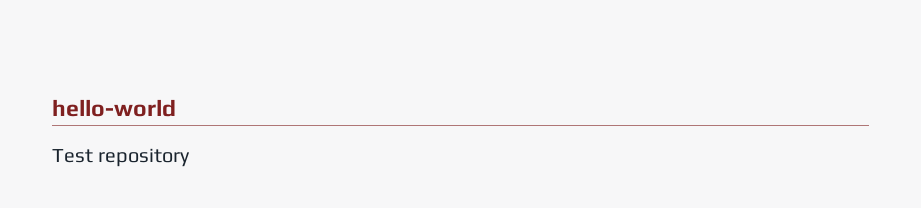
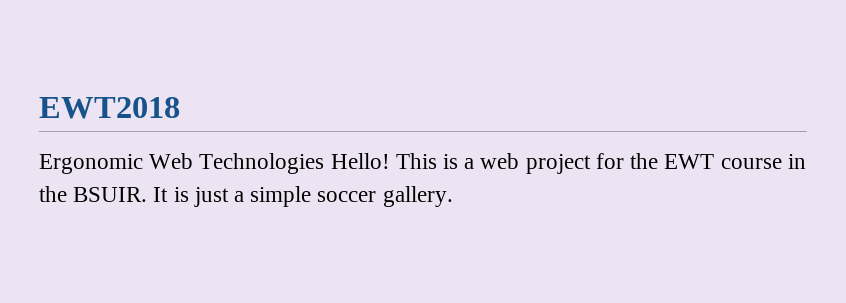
[52,99,176,117] [52,148,191,167] hello-world // Test repository -> [39,97,180,119] [39,153,806,174] [39,186,453,207] EWT2018 // Ergonomic Web Technologies Hello! This is a web project for the EWT course in the BSUIR. It is just a simple soccer gallery.

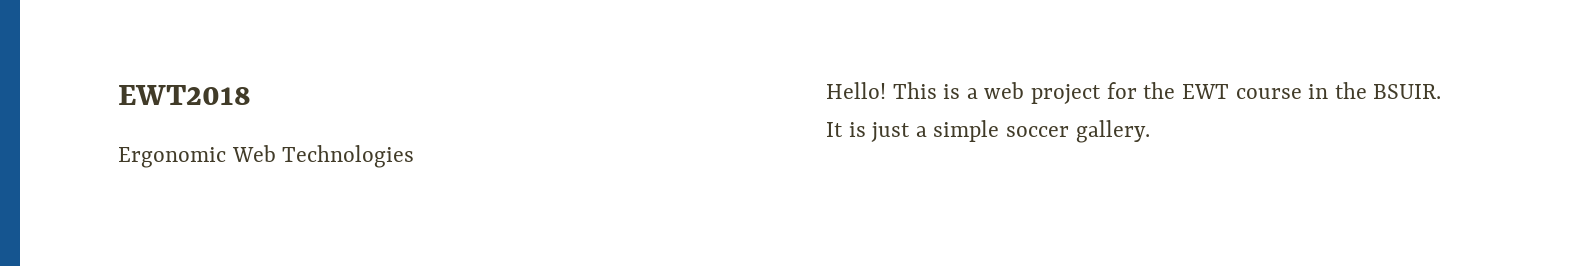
(325, 163) none -> (415, 156) //
(148, 194) none -> (1442, 91) //

